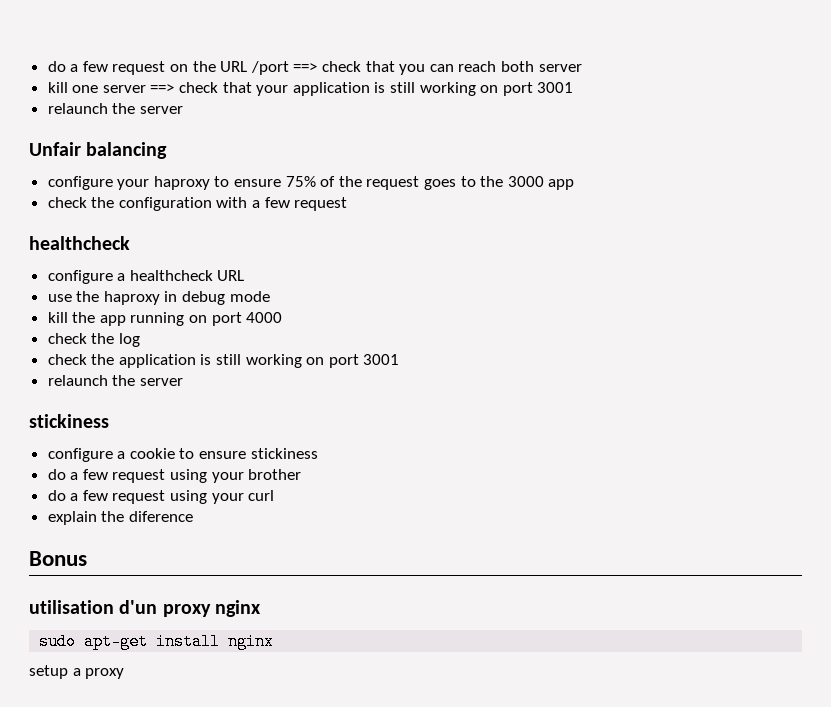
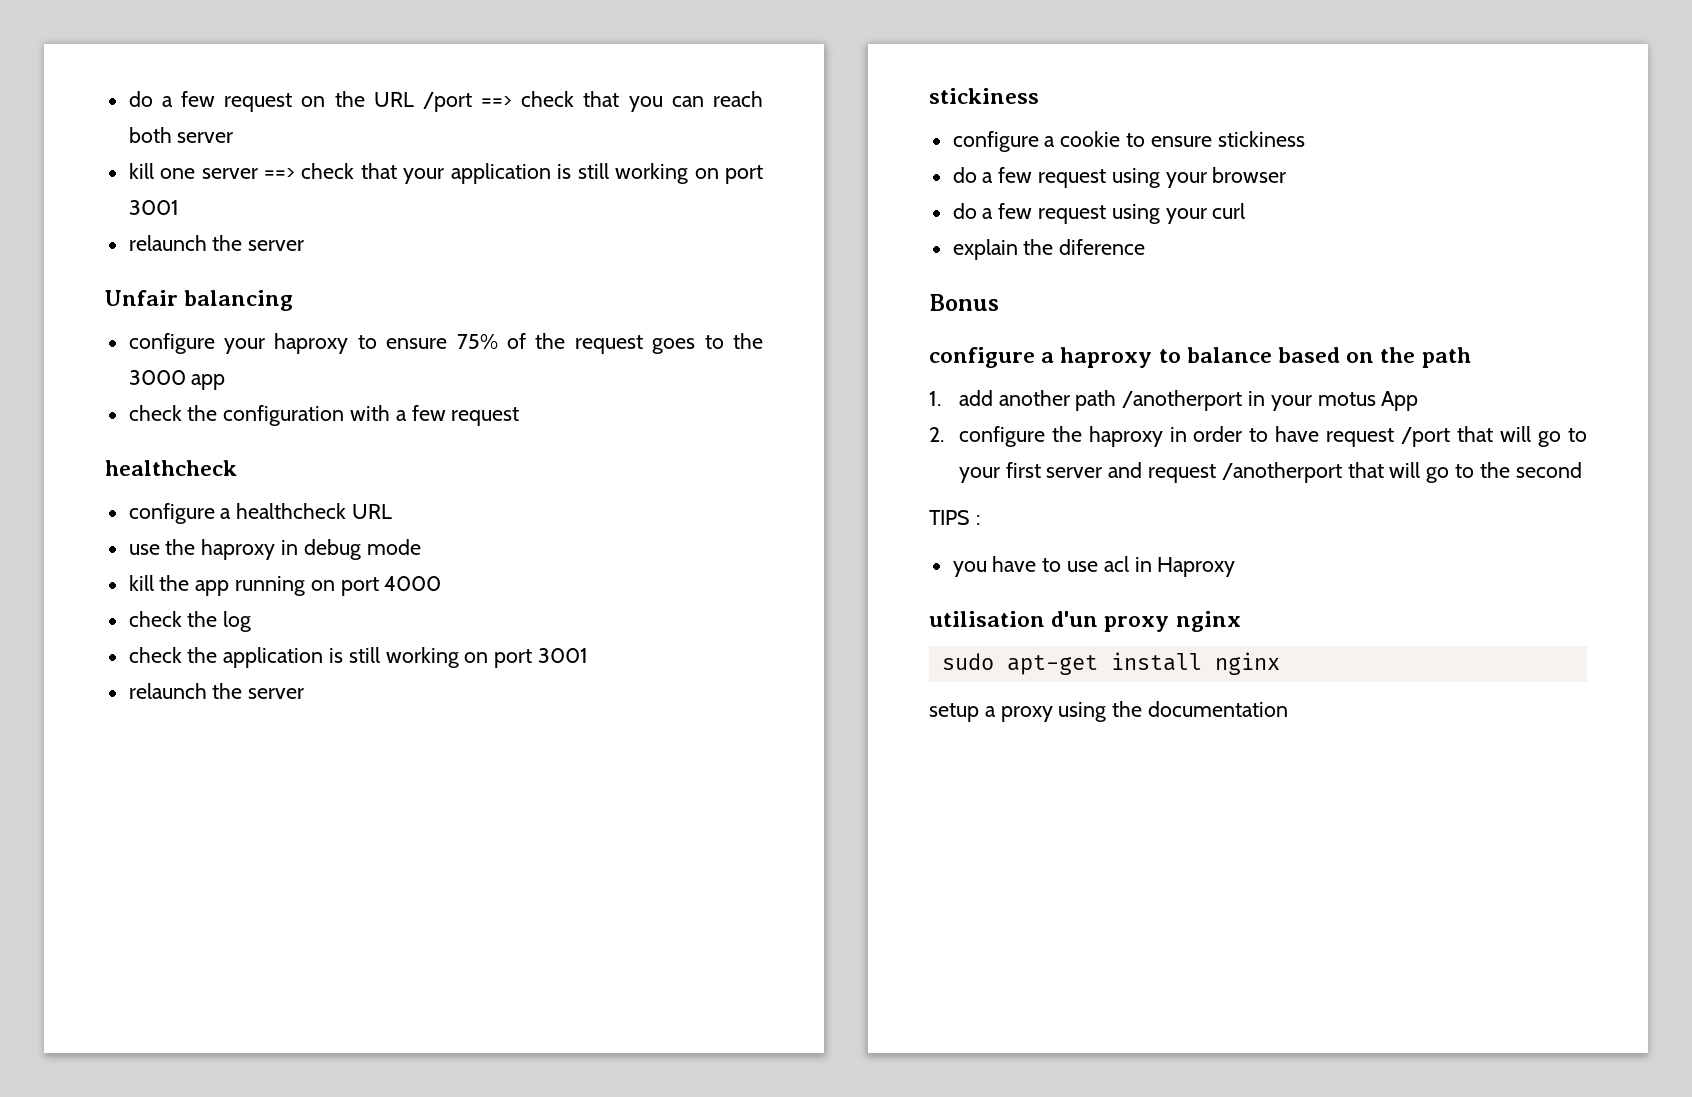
[248,469,302,480] brother -> [1212,167,1287,183] browser
(87, 558) none -> [929,347,1471,368] [929,390,1419,411] [929,426,1587,447] [958,462,1582,483] [929,510,980,525] [952,556,1236,577] // configure a haproxy to balance based on the path // 1. add another path /anotherport in your motus App // 2. configure the haproxy in order to have request /port that will go to your first server and request /anotherport that will go to the second // TIPS : // you have to use acl in Haproxy
(125, 673) none -> [1058,701,1289,722] using the documentation

